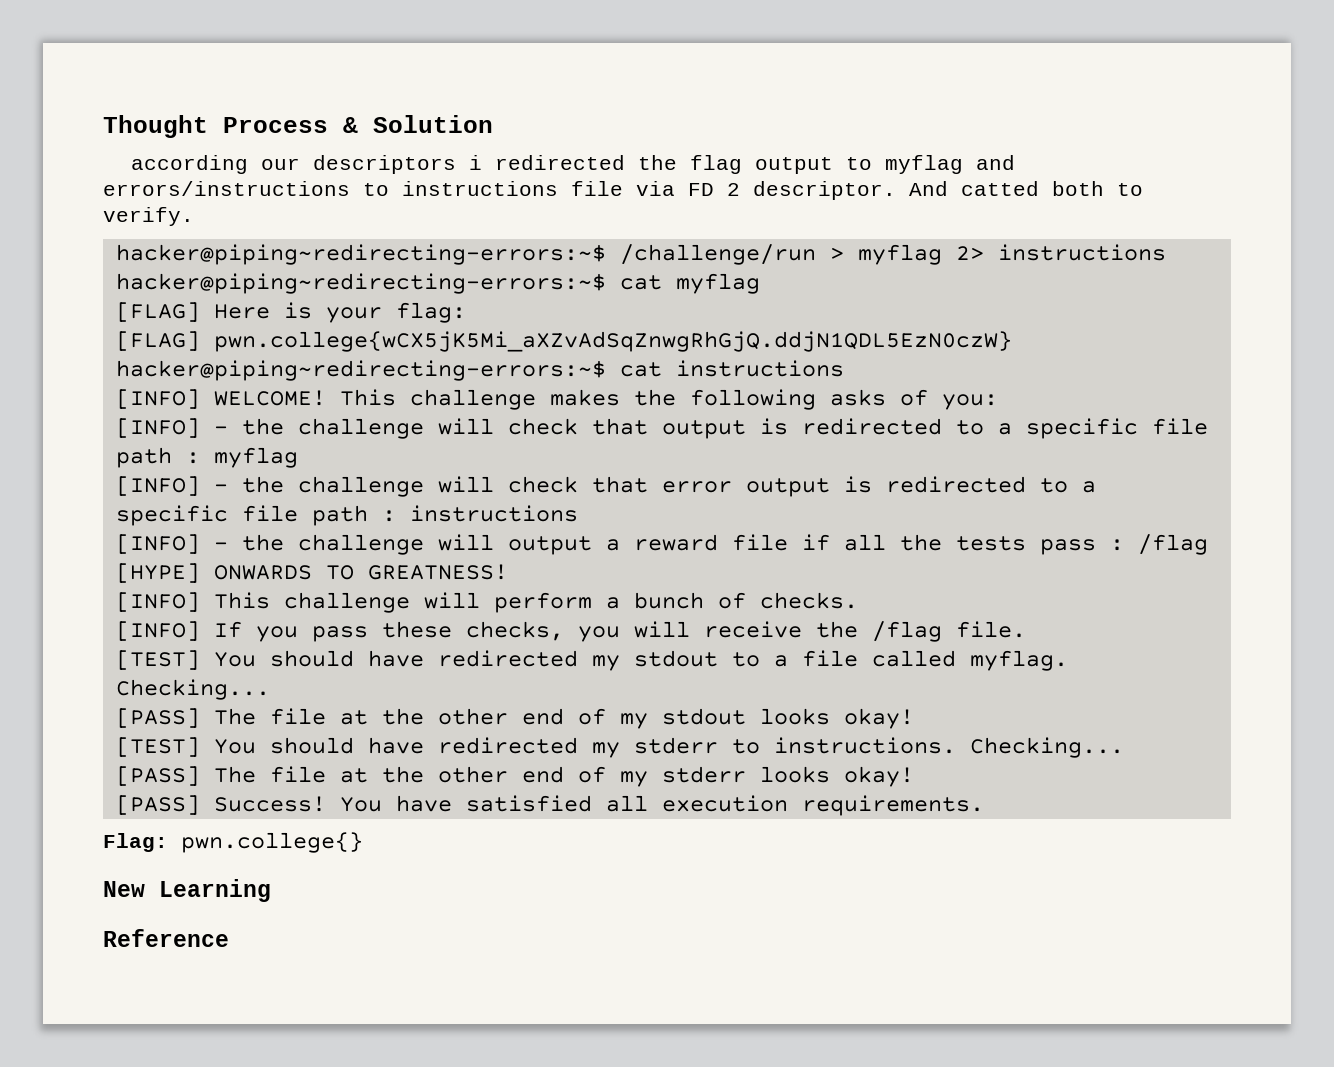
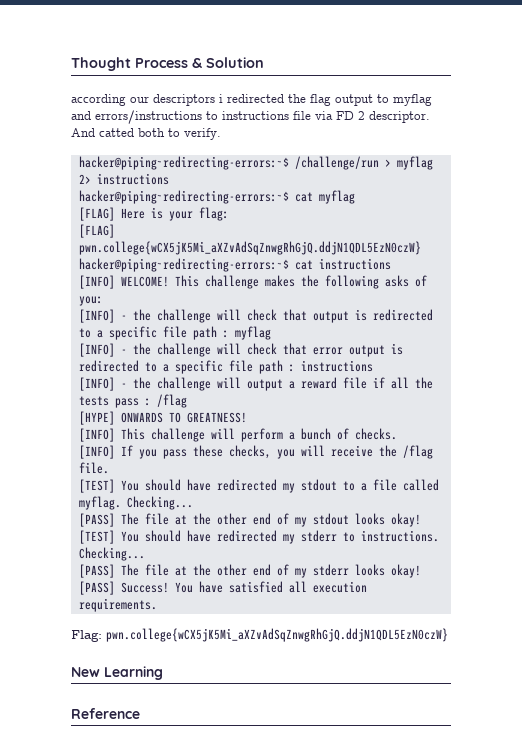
[181,832,363,853] pwn.college{} -> [106,628,448,642] pwn.college{wCX5jK5Mi_aXZvAdSqZnwgRhGjQ.ddjN1QDL5EzN0czW}

